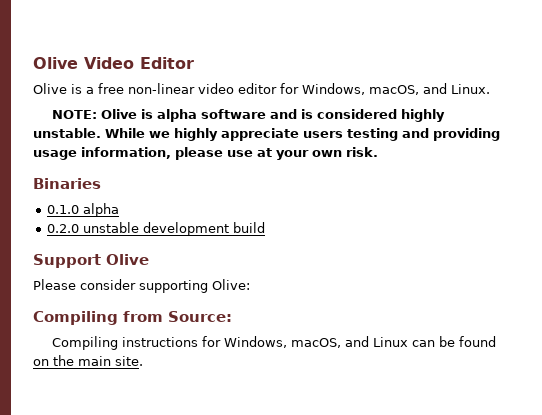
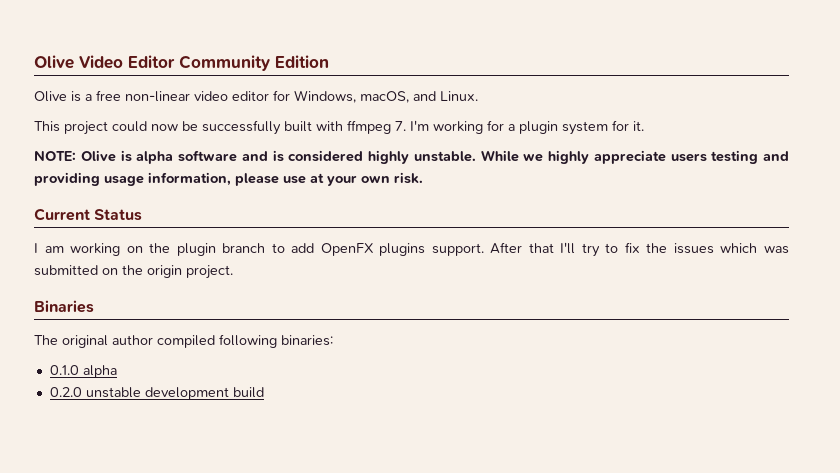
(194, 63) none -> [179,55,329,71] Community Edition
(490, 89) none -> [34,120,644,135] // This project could now be successfully built with ffmpeg 7. I'm working for a plugin system for it.
[33,178,101,189] Binaries -> [34,208,143,221] [34,242,789,257] [34,265,233,279] [34,300,94,313] [34,334,333,348] Current Status // I am working on the plugin branch to add OpenFX plugins support. After that I'll try to fix the issues which was submitted on the origin project. // Binaries // The original author compiled following binaries:
[33,254,149,268] [33,279,250,293] [33,311,232,325] [52,336,497,350] [33,355,143,366] // Support Olive // Please consider supporting Olive: // Compiling from Source: // Compiling instructions for Windows, macOS, and Linux can be found on the main site. -> (264, 392) none

